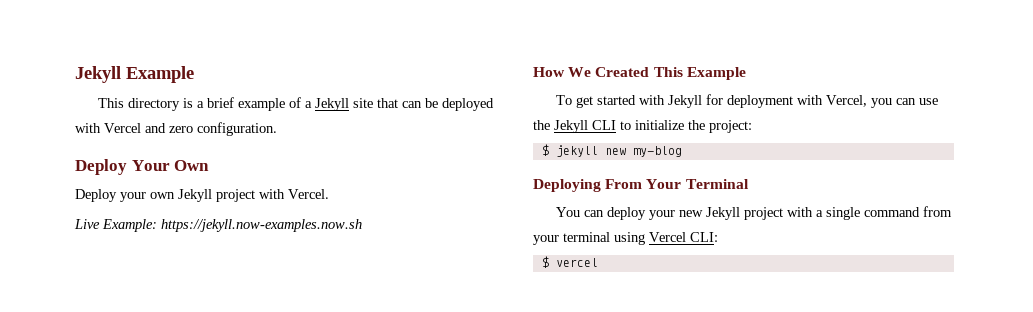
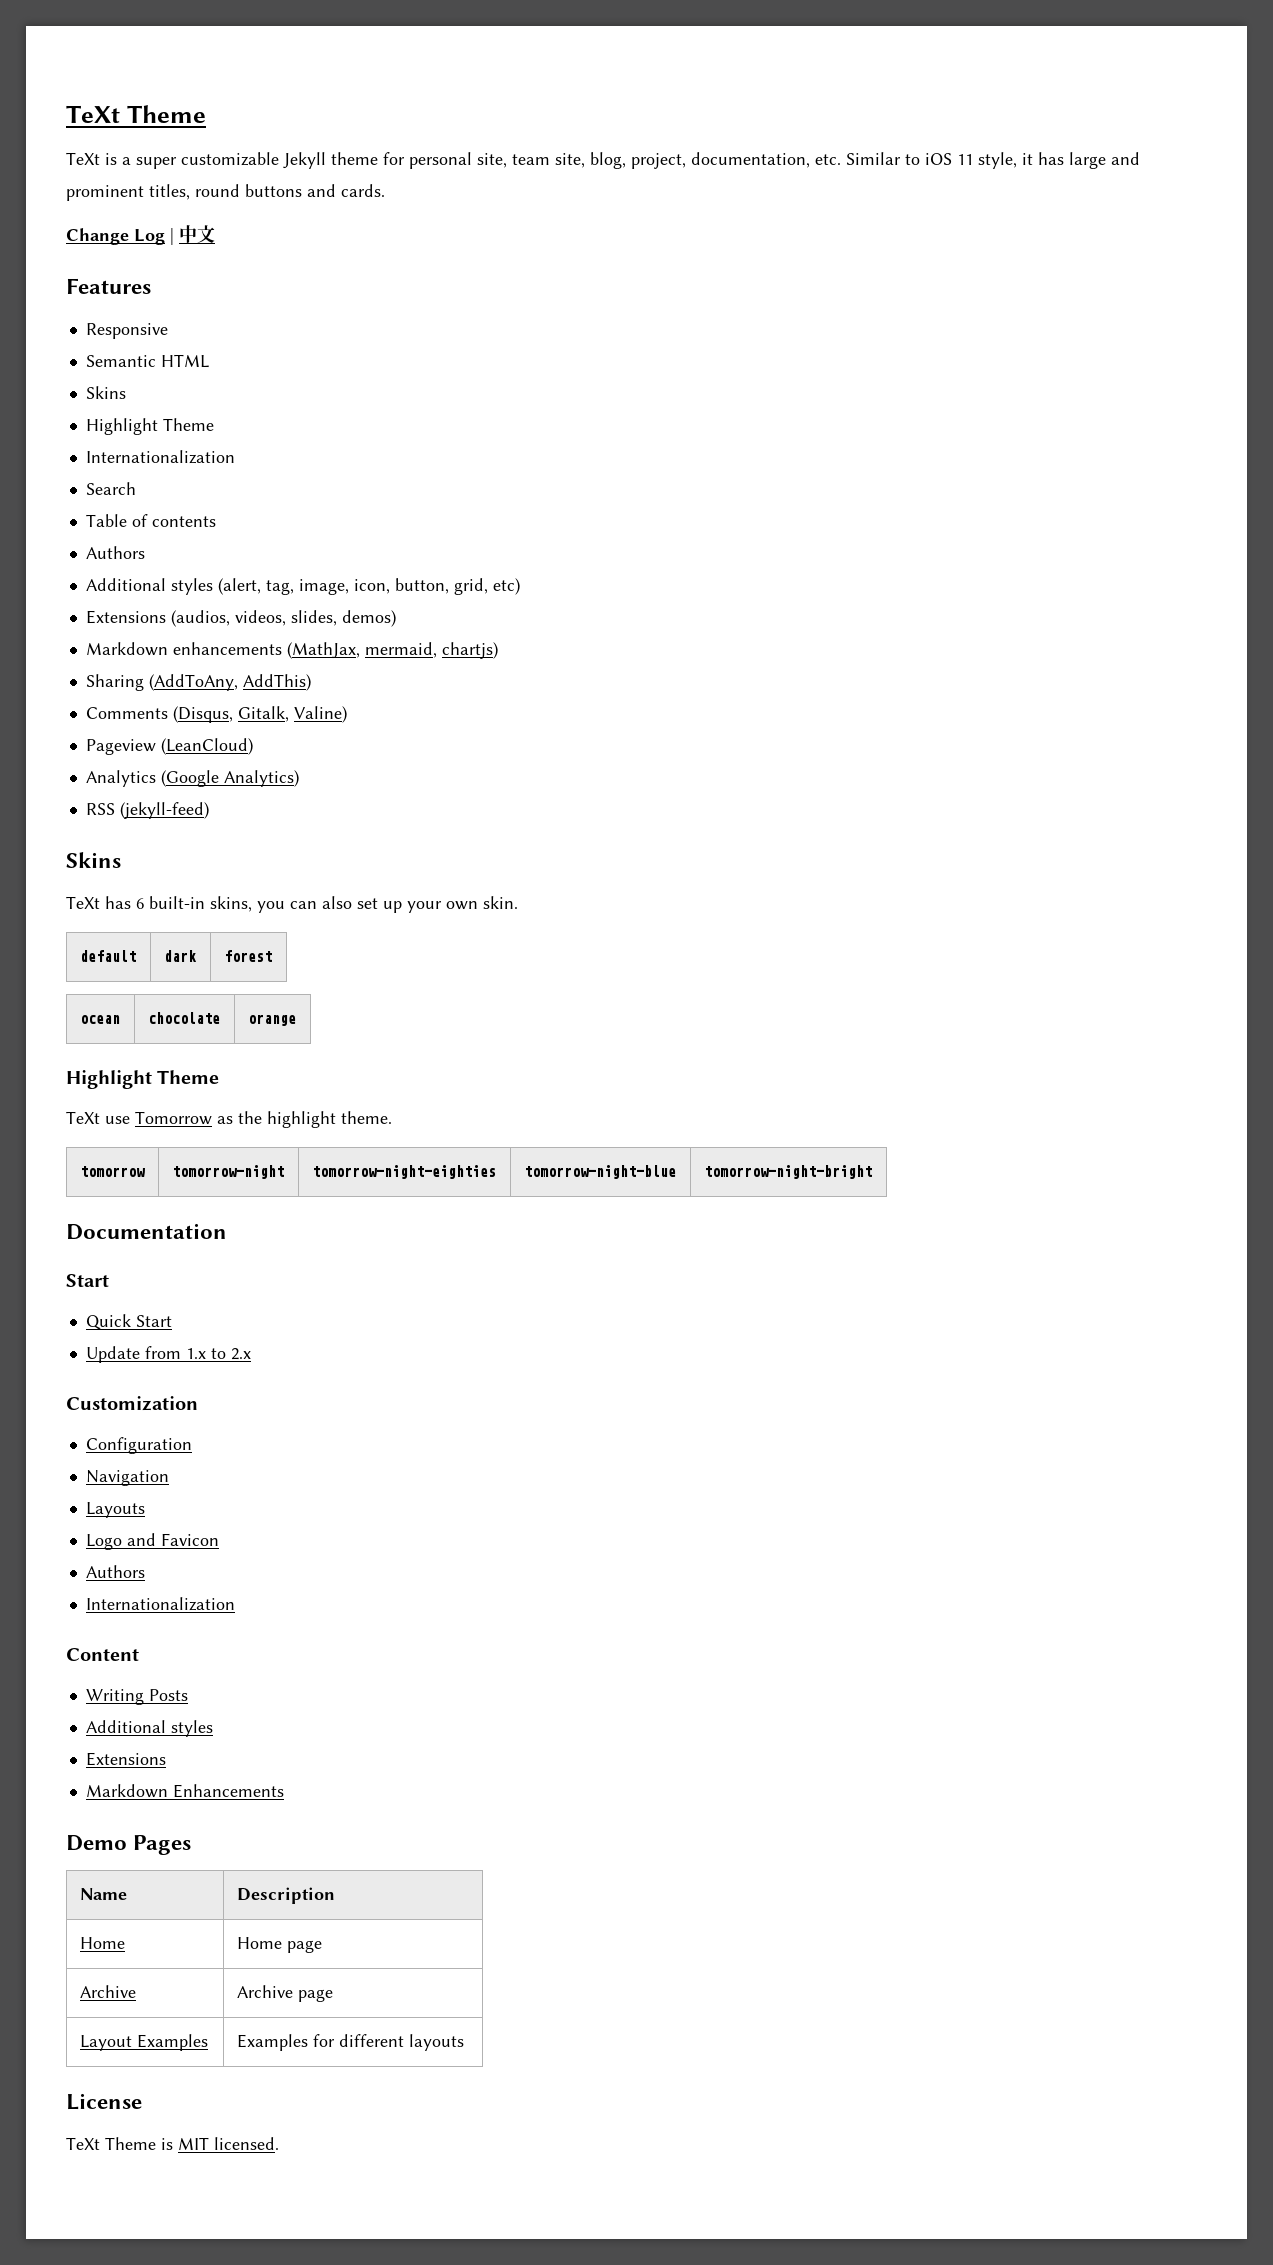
[75,66,194,83] [98,97,495,111] [75,122,277,136] [75,159,210,175] [75,189,329,202] [74,219,362,232] [533,67,746,80] [556,94,939,108] [533,120,752,133] [541,144,682,157] [533,179,749,192] [556,206,953,220] [533,232,718,245] [541,256,598,268] Jekyll Example // This directory is a brief example of a Jekyll site that can be deployed with Vercel and zero configuration. // Deploy Your Own // Deploy your own Jekyll project with Vercel. // Live Example: https://jekyll.now-examples.now.sh // How We Created This Example // To get started with Jekyll for deployment with Vercel, you can use the Jekyll CLI to initialize the project: // $ jekyll new my-blog // Deploying From Your Terminal // You can deploy your new Jekyll project with a single command from your terminal using Vercel CLI: // $ vercel -> [66,105,206,123] [66,152,1140,169] [66,184,385,201] [66,225,215,245] [66,278,151,294] [85,323,168,339] [85,354,209,368] [85,386,126,399] [85,418,214,435] [85,450,235,464] [85,482,136,495] [85,514,216,527] [85,546,145,559] [85,578,520,595] [85,610,396,627] [85,642,498,659] [85,674,311,691] [85,706,347,723] [85,738,253,755] [85,770,299,787] [85,802,209,819] [66,852,121,868] [66,896,518,913] [79,950,136,962] [163,950,197,962] [223,950,272,962] [79,1015,120,1024] [147,1012,220,1024] [247,1014,296,1026] [66,1070,220,1089] [66,1111,392,1128] [79,1166,145,1177] [171,1165,284,1179] [311,1165,496,1179] [523,1165,676,1179] [703,1165,872,1179] [66,1223,227,1240] [66,1274,109,1287] [85,1314,172,1330] [85,1346,251,1363] [66,1396,198,1411] [85,1437,192,1454] [85,1470,169,1486] [85,1502,145,1518] [85,1533,219,1550] [85,1565,145,1578] [85,1597,235,1611] [66,1648,139,1661] [85,1689,188,1705] [85,1720,213,1737] [85,1752,166,1766] [85,1784,284,1798] [66,1835,192,1855] [79,1888,127,1900] [236,1887,335,1904] [79,1937,125,1949] [236,1937,322,1953] [79,1985,136,1998] [236,1985,333,2002] [79,2034,208,2051] [236,2034,464,2051] [66,2093,142,2110] [66,2137,279,2150] TeXt Theme // TeXt is a super customizable Jekyll theme for personal site, team site, blog, project, documentation, etc. Similar to iOS 11 style, it has large and prominent titles, round buttons and cards. // Change Log | 中文 // Features // Responsive // Semantic HTML // Skins // Highlight Theme // Internationalization // Search // Table of contents // Authors // Additional styles (alert, tag, image, icon, button, grid, etc) // Extensions (audios, videos, slides, demos) // Markdown enhancements (MathJax, mermaid, chartjs) // Sharing (AddToAny, AddThis) // Comments (Disqus, Gitalk, Valine) // Pageview (LeanCloud) // Analytics (Google Analytics) // RSS (jekyll-feed) // Skins // TeXt has 6 built-in skins, you can also set up your own skin. // default | dark | forest // ocean | chocolate | orange // Highlight Theme // TeXt use Tomorrow as the highlight theme. // tomorrow | tomorrow-night | tomorrow-night-eighties | tomorrow-night-blue | tomorrow-night-bright // Documentation // Start // Quick Start // Update from 1.x to 2.x // Customization // Configuration // Navigation // Layouts // Logo and Favicon // Authors // Internationalization // Content // Writing Posts // Additional styles // Extensions // Markdown Enhancements // Demo Pages // Name | Description // Home | Home page // Archive | Archive page // Layout Examples | Examples for different layouts // License // TeXt Theme is MIT licensed.

